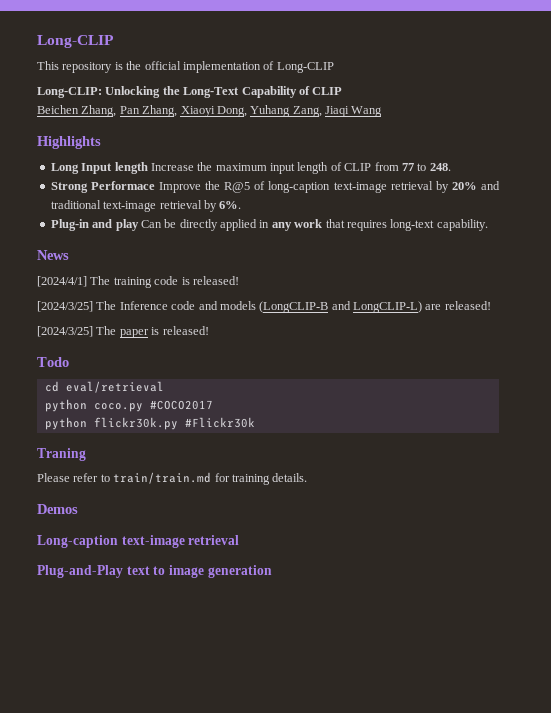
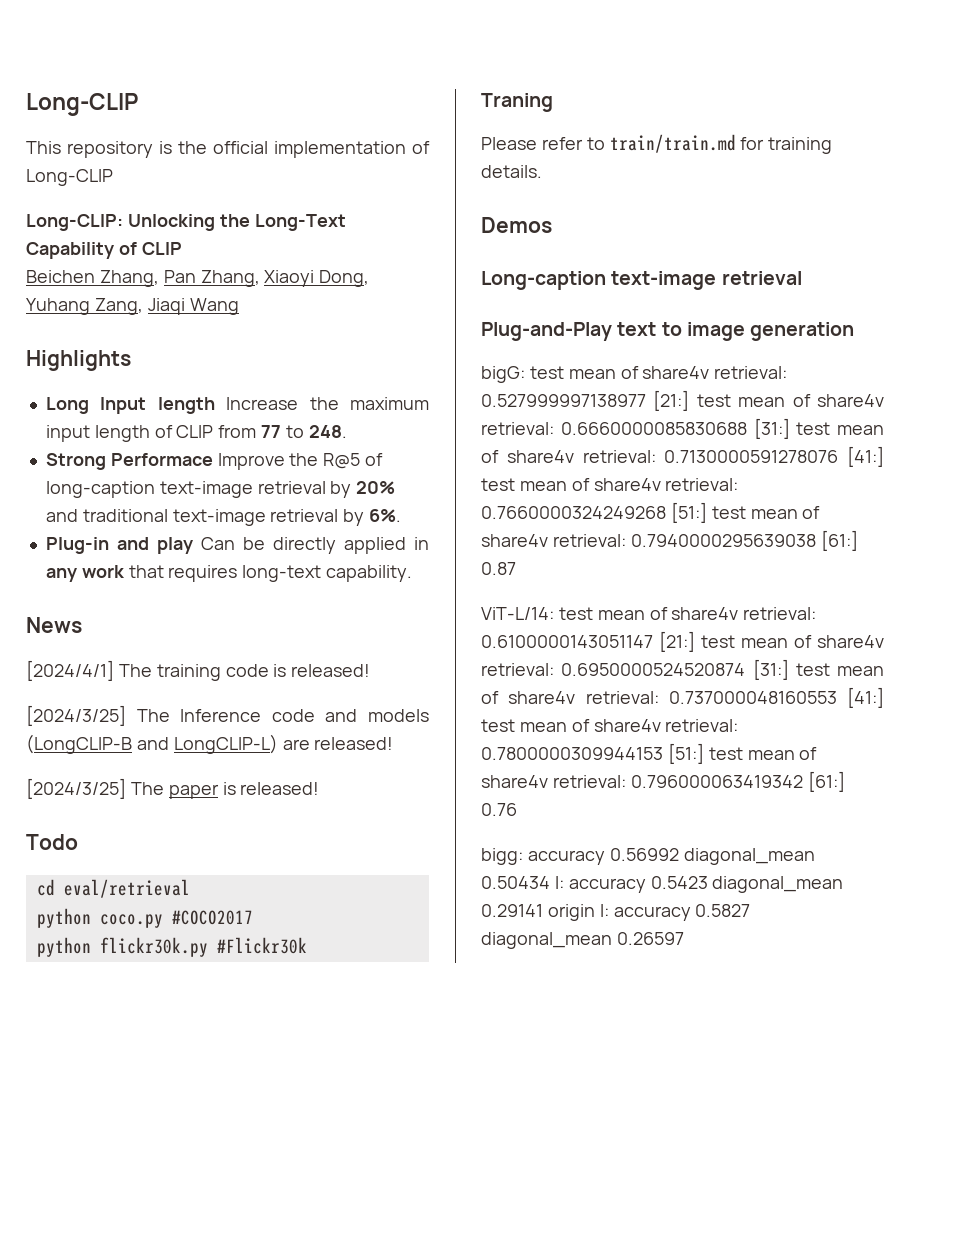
(272, 571) none -> [481,366,788,383] [481,390,884,411] [481,418,884,439] [481,446,884,467] [481,478,739,491] [481,502,821,523] [481,530,858,551] [481,562,516,575] [481,607,817,620] [481,631,884,652] [481,659,884,680] [481,687,884,708] [481,719,739,732] [481,743,818,764] [481,771,845,792] [481,803,517,816] [481,848,815,865] [481,876,844,893] [481,904,751,921] [481,932,684,949] // bigG: test mean of share4v retrieval: 0.527999997138977 [21:] test mean of share4v retrieval: 0.6660000085830688 [31:] test mean of share4v retrieval: 0.7130000591278076 [41:] test mean of share4v retrieval: 0.7660000324249268 [51:] test mean of share4v retrieval: 0.7940000295639038 [61:] 0.87 // ViT-L/14: test mean of share4v retrieval: 0.6100000143051147 [21:] test mean of share4v retrieval: 0.6950000524520874 [31:] test mean of share4v retrieval: 0.737000048160553 [41:] test mean of share4v retrieval: 0.7800000309944153 [51:] test mean of share4v retrieval: 0.796000063419342 [61:] 0.76 // bigg: accuracy 0.56992 diagonal_mean 0.50434 l: accuracy 0.5423 diagonal_mean 0.29141 origin l: accuracy 0.5827 diagonal_mean 0.26597

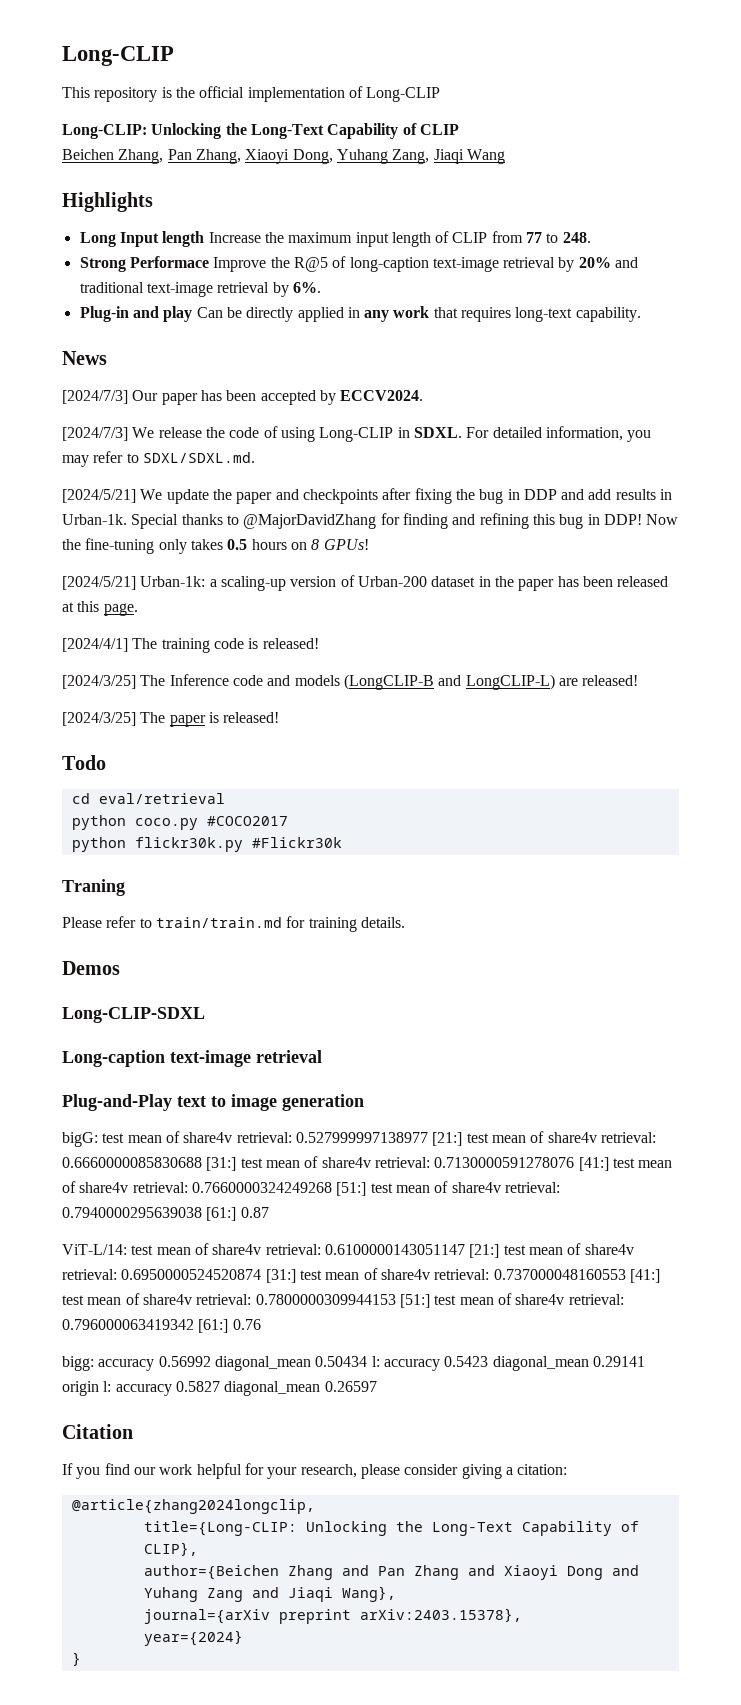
(82, 625) none -> [62,390,424,405] [62,426,652,442] [62,451,255,467] [62,488,673,504] [62,513,679,529] [62,538,369,554] [62,575,669,591] [62,601,138,616] // [2024/7/3] Our paper has been accepted by ECCV2024. // [2024/7/3] We release the code of using Long-CLIP in SDXL. For detailed information, you may refer to SDXL/SDXL.md. // [2024/5/21] We update the paper and checkpoints after fixing the bug in DDP and add results in Urban-1k. Special thanks to @MajorDavidZhang for finding and refining this bug in DDP! Now the fine-tuning only takes 0.5 hours on 8 GPUs! // [2024/5/21] Urban-1k: a scaling-up version of Urban-200 dataset in the paper has been released at this page.
(552, 225) none -> [62,1007,205,1023] // Long-CLIP-SDXL
(684, 938) none -> [62,1424,133,1439] [62,1463,568,1479] [71,1499,315,1514] [143,1521,639,1536] [143,1542,198,1556] [143,1565,639,1580] [143,1586,396,1602] [143,1608,522,1624] [143,1630,243,1646] [71,1652,81,1666] // Citation // If you find our work helpful for your research, please consider giving a citation: // @article{zhang2024longclip, // title={Long-CLIP: Unlocking the Long-Text Capability of CLIP}, // author={Beichen Zhang and Pan Zhang and Xiaoyi Dong and Yuhang Zang and Jiaqi Wang}, // journal={arXiv preprint arXiv:2403.15378}, // year={2024} // }

